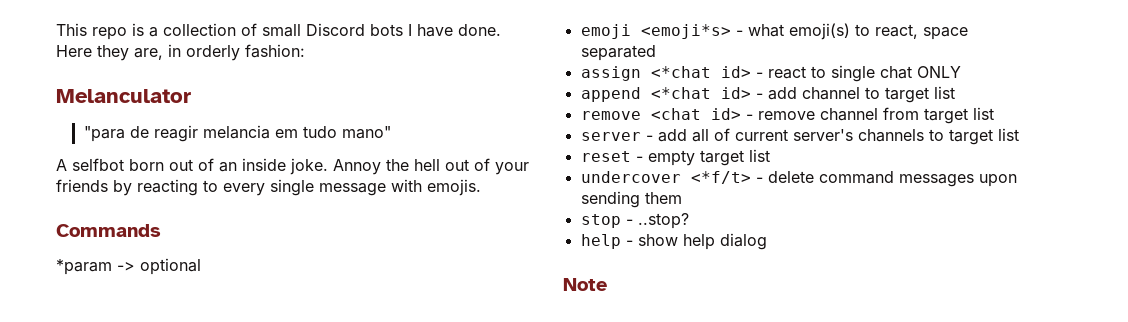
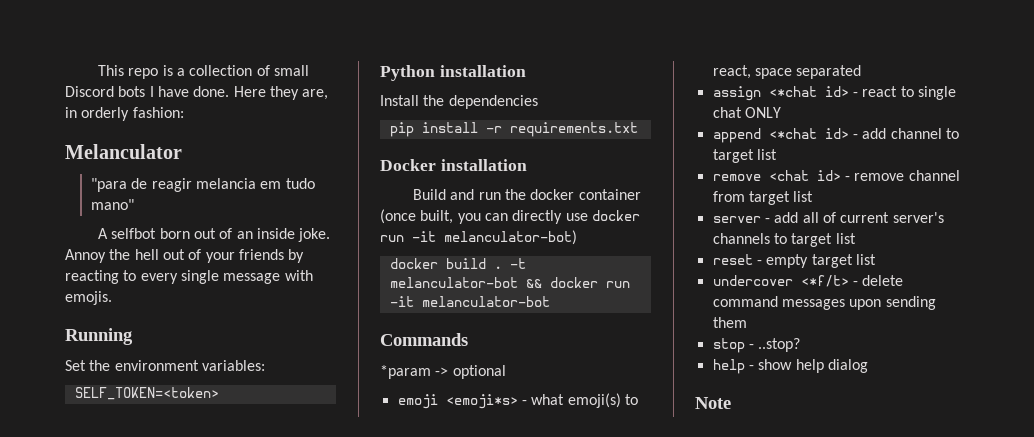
(481, 187) none -> [65,328,133,345] [65,360,265,371] [74,387,219,400] [380,65,526,81] [380,95,538,109] [389,122,638,137] [380,159,527,171] [413,189,641,200] [380,209,640,224] [380,230,577,245] [389,258,526,269] [389,277,630,288] [389,296,550,307] // Running // Set the environment variables: // SELF_TOKEN=<token> // Python installation // Install the dependencies // pip install -r requirements.txt // Docker installation // Build and run the docker container (once built, you can directly use docker run -it melanculator-bot) // docker build . -t melanculator-bot && docker run -it melanculator-bot

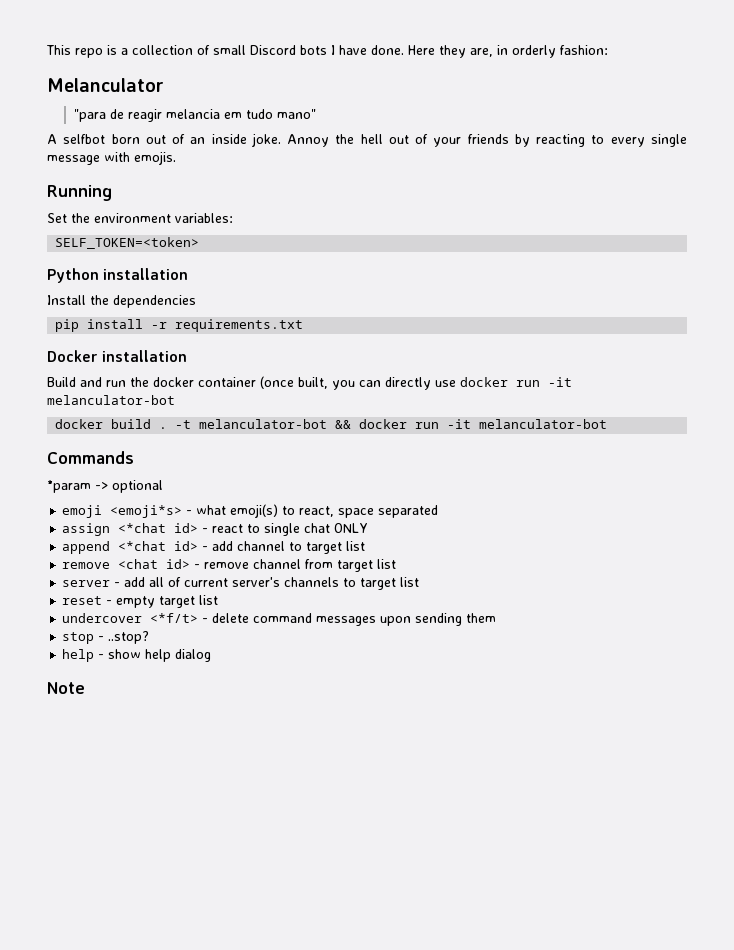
[444,230,577,245] melanculator-bot) -> [47,395,175,405] melanculator-bot

